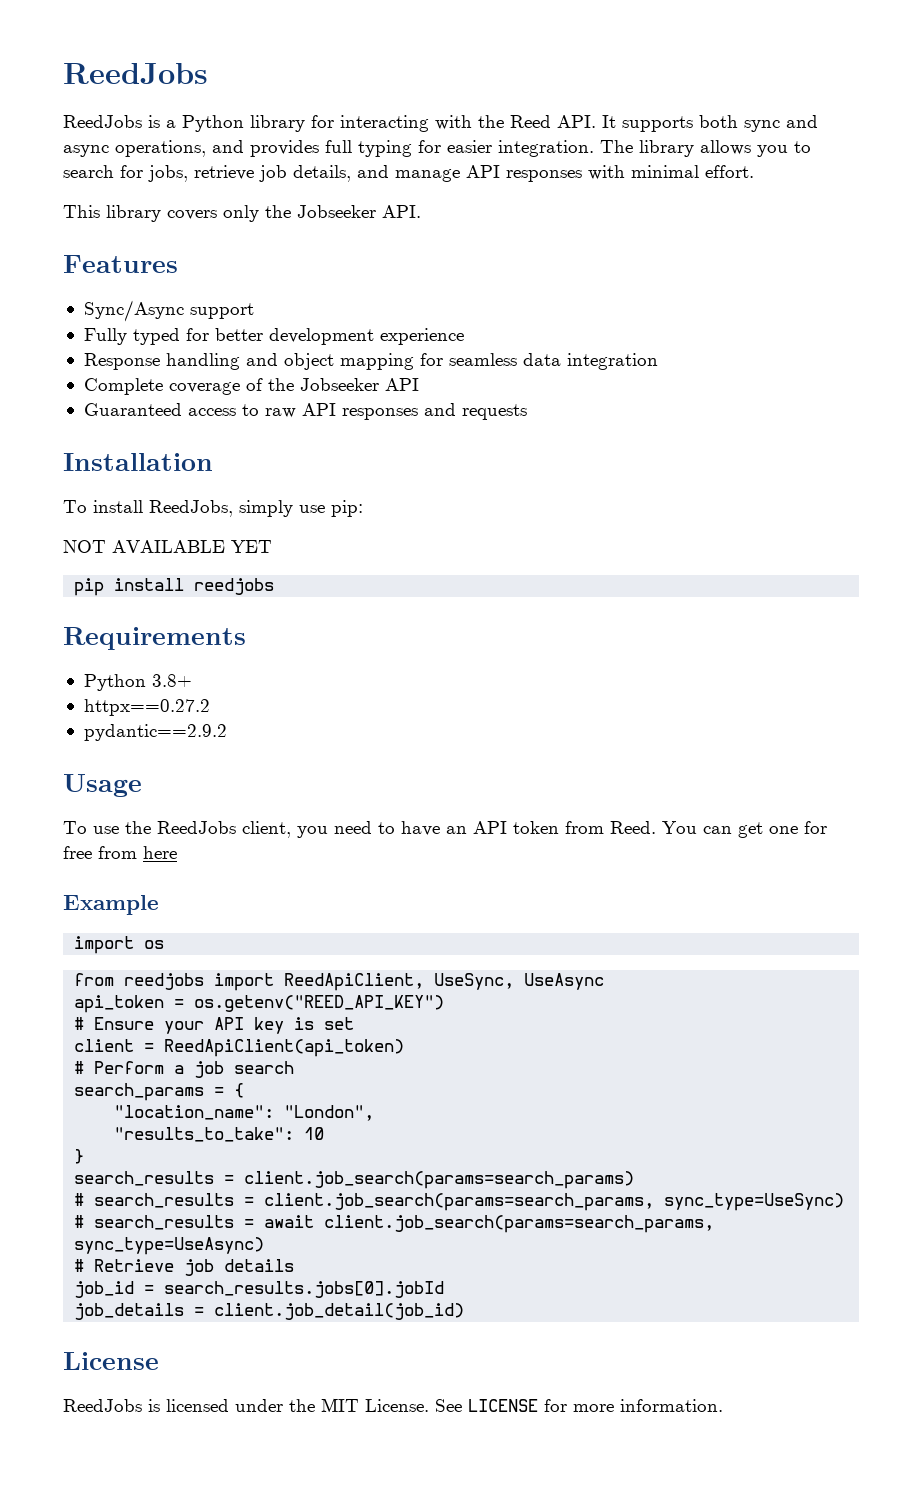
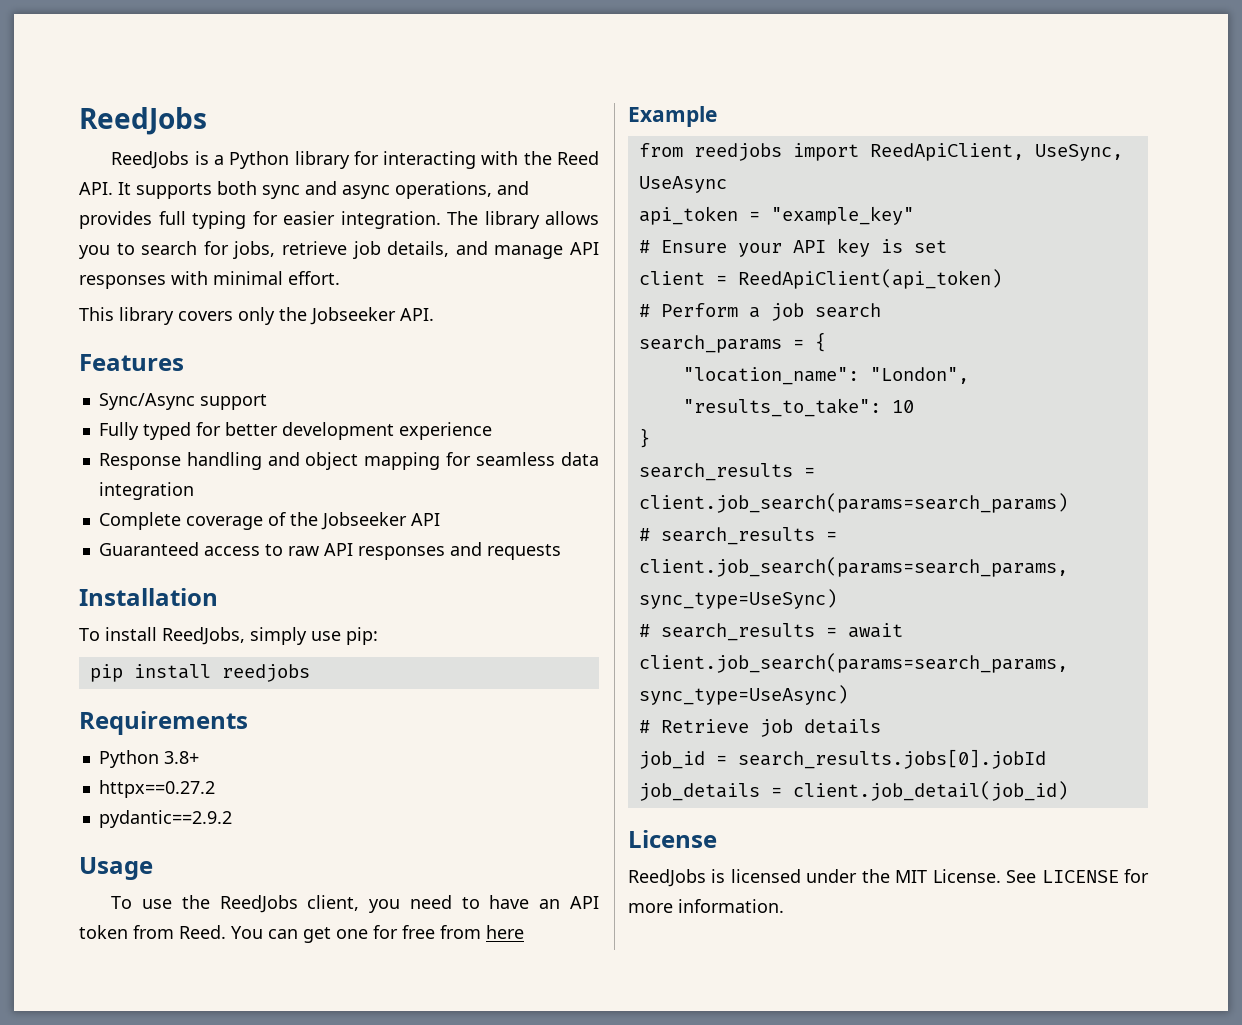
[63,540,272,553] // NOT AVAILABLE YET -> (378, 636) none
[74,936,165,954] // import os -> (717, 116) none
[194,995,445,1012] os.getenv("REED_API_KEY") -> [770,206,914,225] "example_key"

